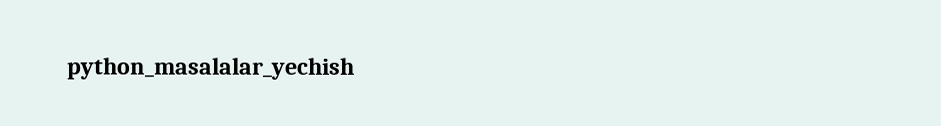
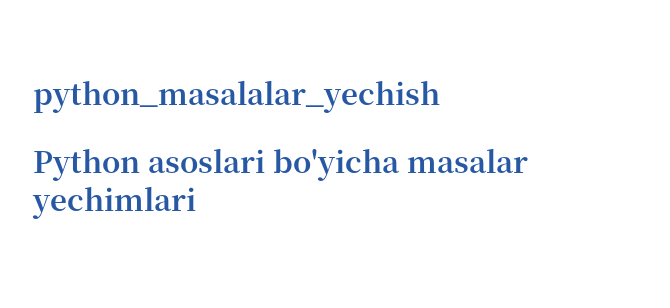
(355, 68) none -> [33,148,528,181] [32,186,196,219] // Python asoslari bo'yicha masalar yechimlari

